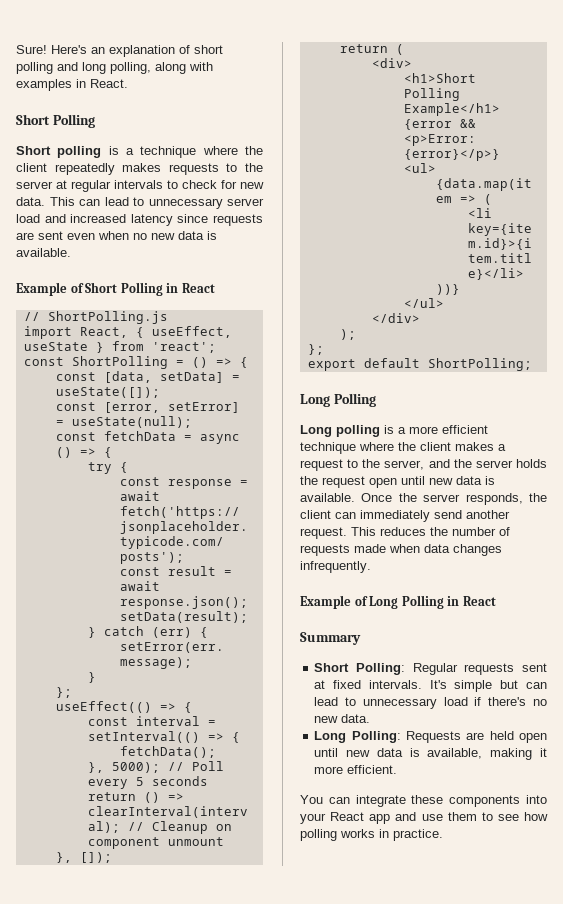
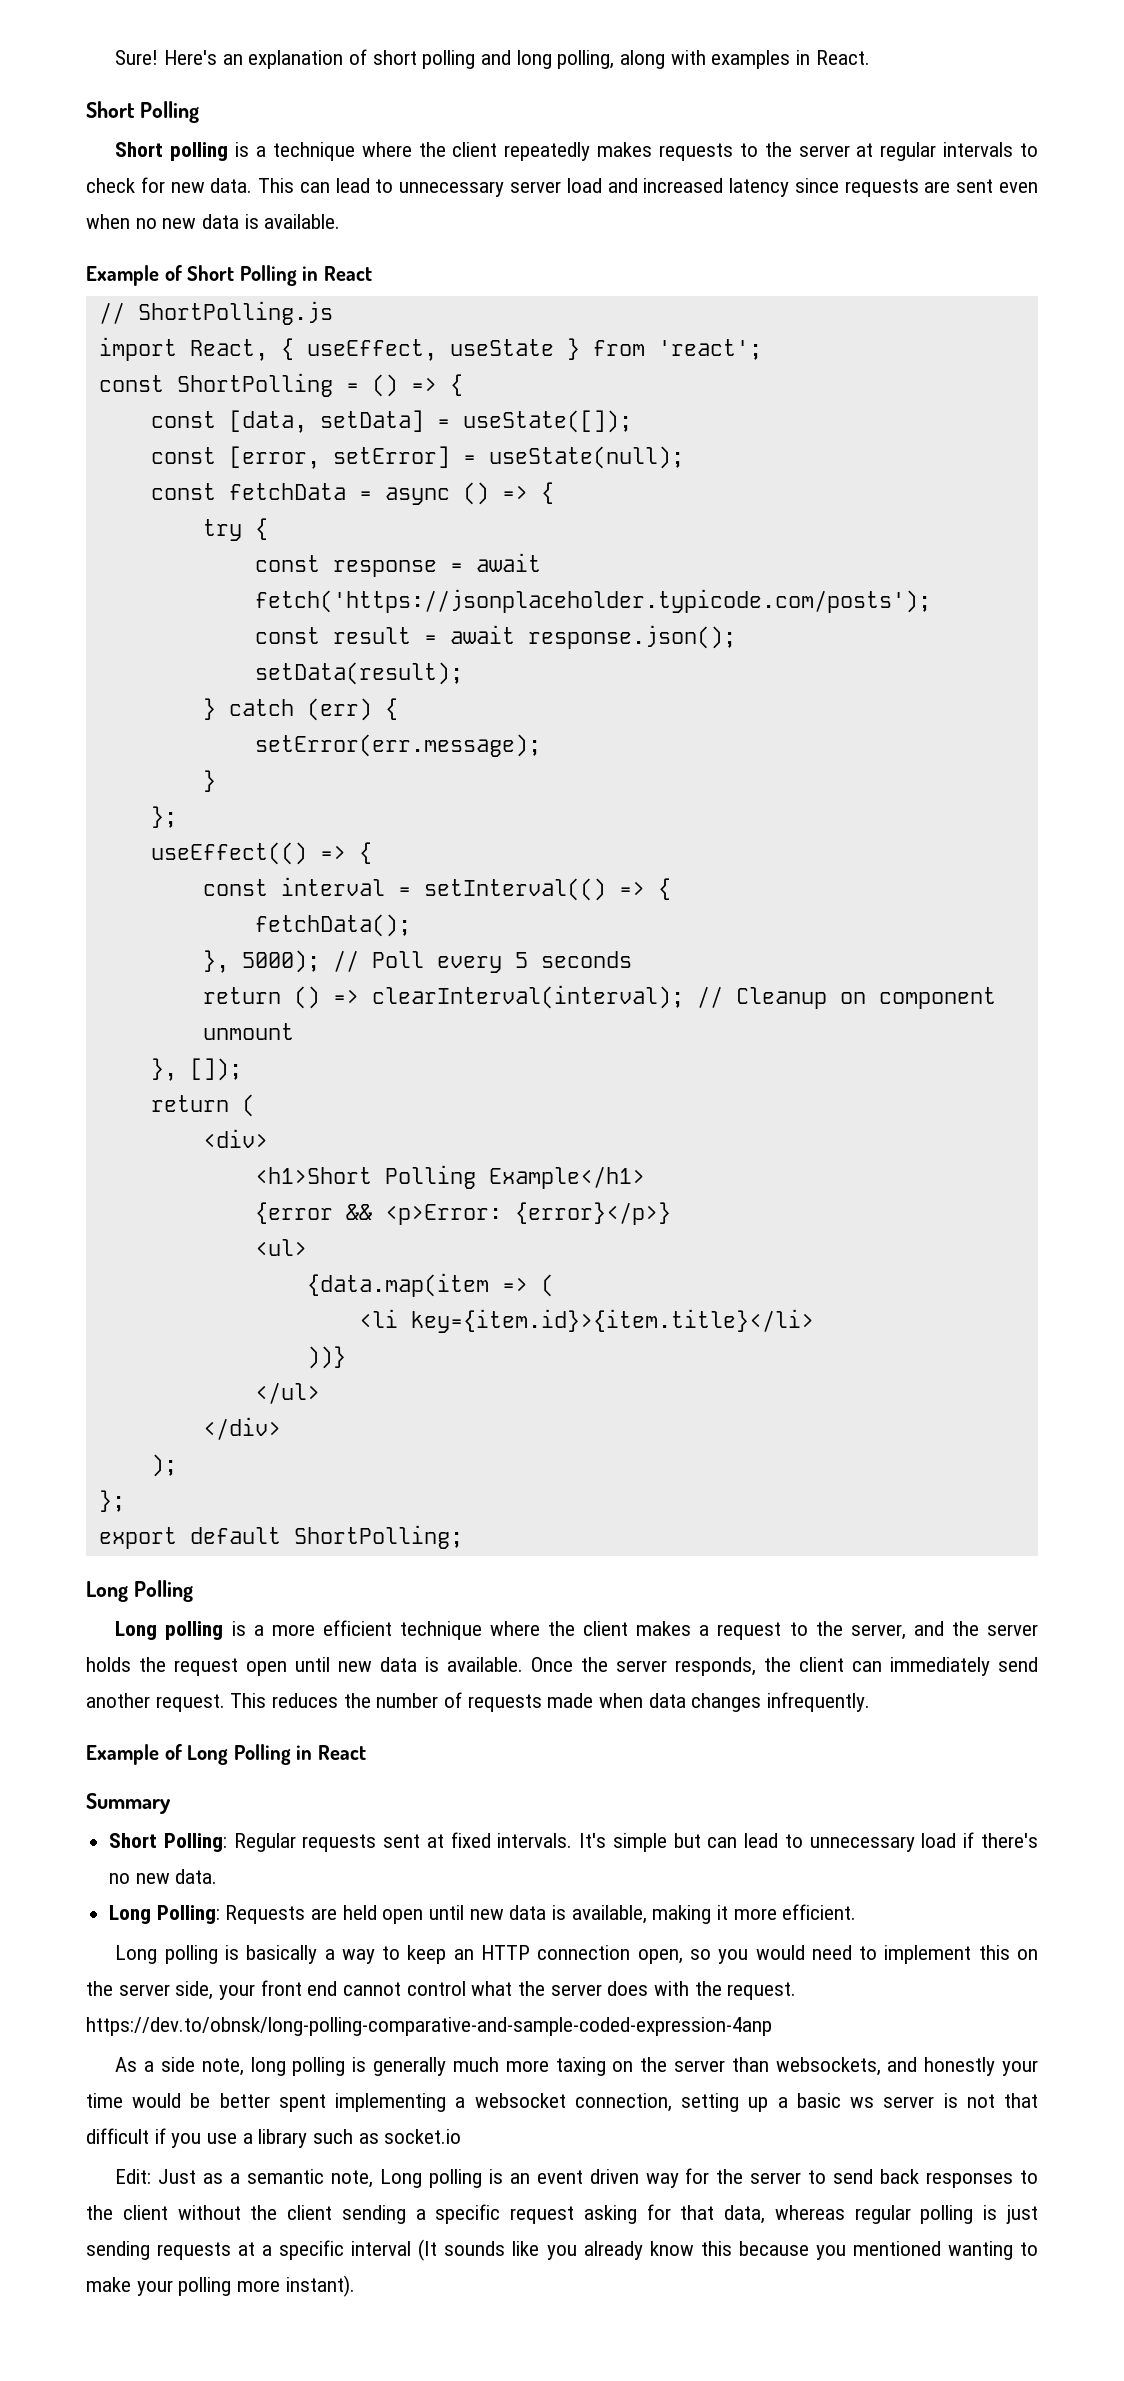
[300,795,547,807] [300,812,548,824] [300,829,443,841] You can integrate these components into your React app and use them to see how polling works in practice. -> [115,1945,1038,1964] [86,1980,797,2000] [86,2017,772,2036] [115,2057,1039,2076] [86,2093,1039,2112] [86,2128,462,2148] [115,2168,1038,2188] [86,2204,1038,2224] [86,2239,1038,2261] [86,2275,355,2297] Long polling is basically a way to keep an HTTP connection open, so you would need to implement this on the server side, your front end cannot control what the server does with the request. https://dev.to/obnsk/long-polling-comparative-and-sample-coded-expression-4anp // As a side note, long polling is generally much more taxing on the server than websockets, and honestly your time would be better spent implementing a websocket connection, setting up a basic ws server is not that difficult if you use a library such as socket.io // Edit: Just as a semantic note, Long polling is an event driven way for the server to send back responses to the client without the client sending a specific request asking for that data, whereas regular polling is just sending requests at a specific interval (It sounds like you already know this because you mentioned wanting to make your polling more instant).

